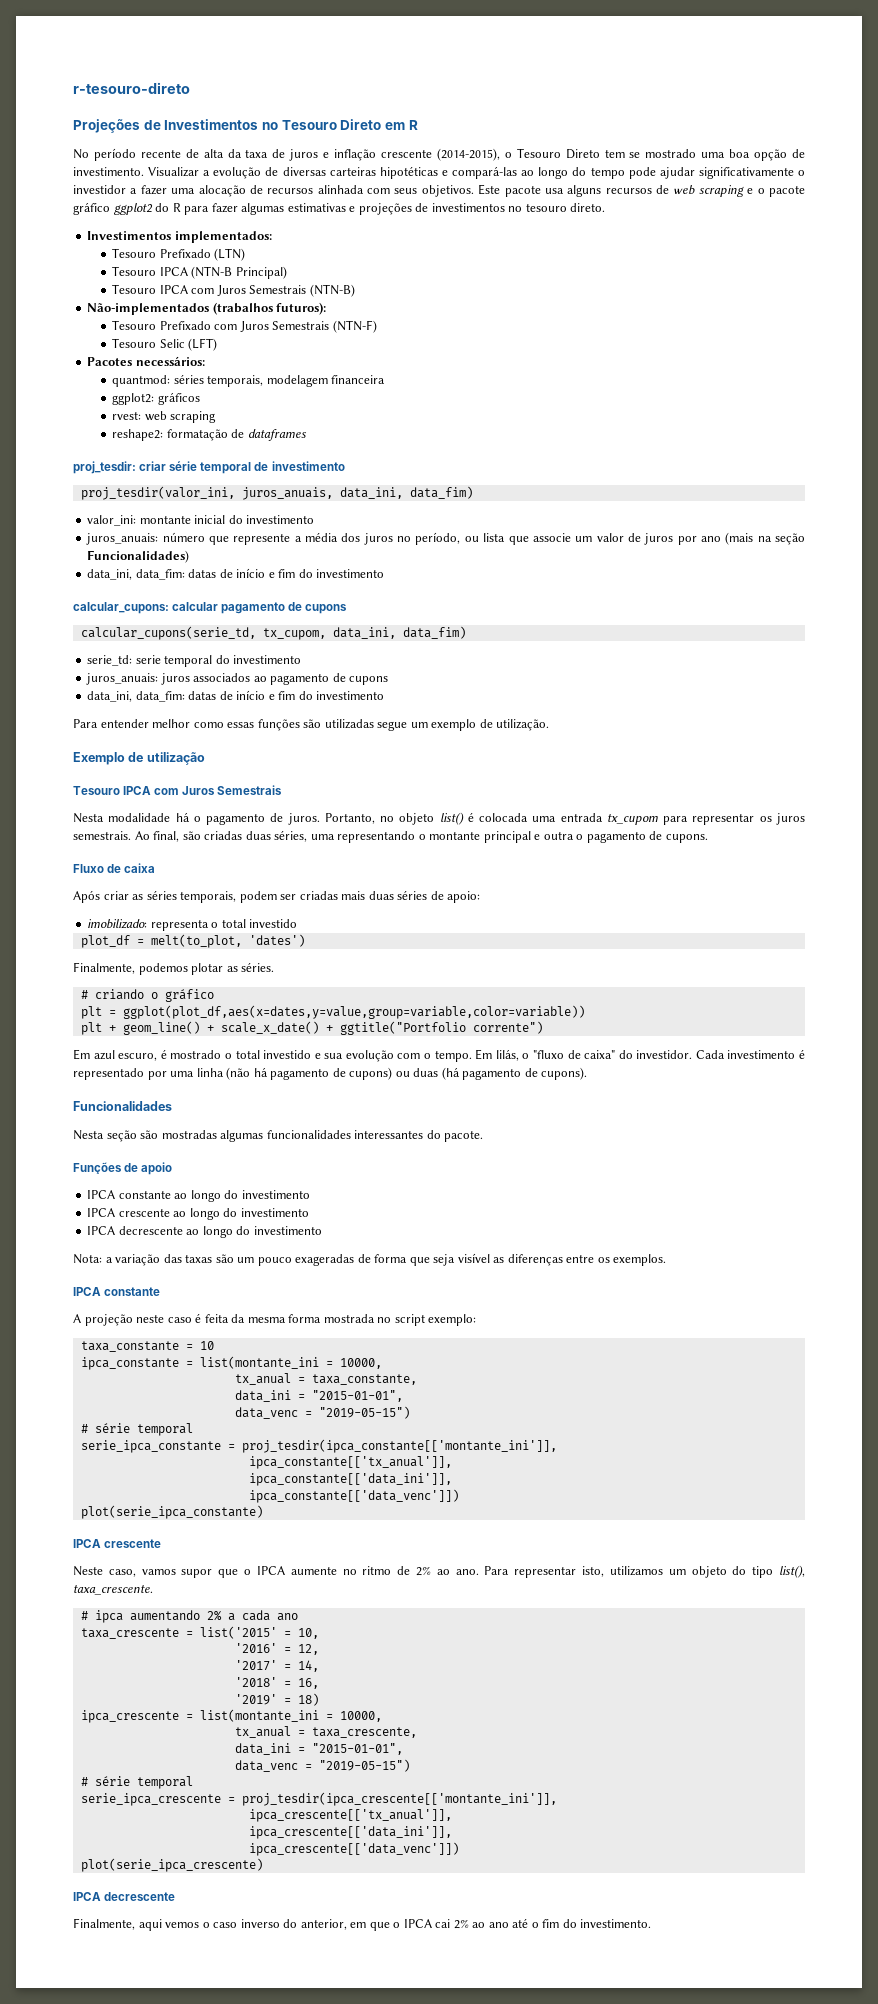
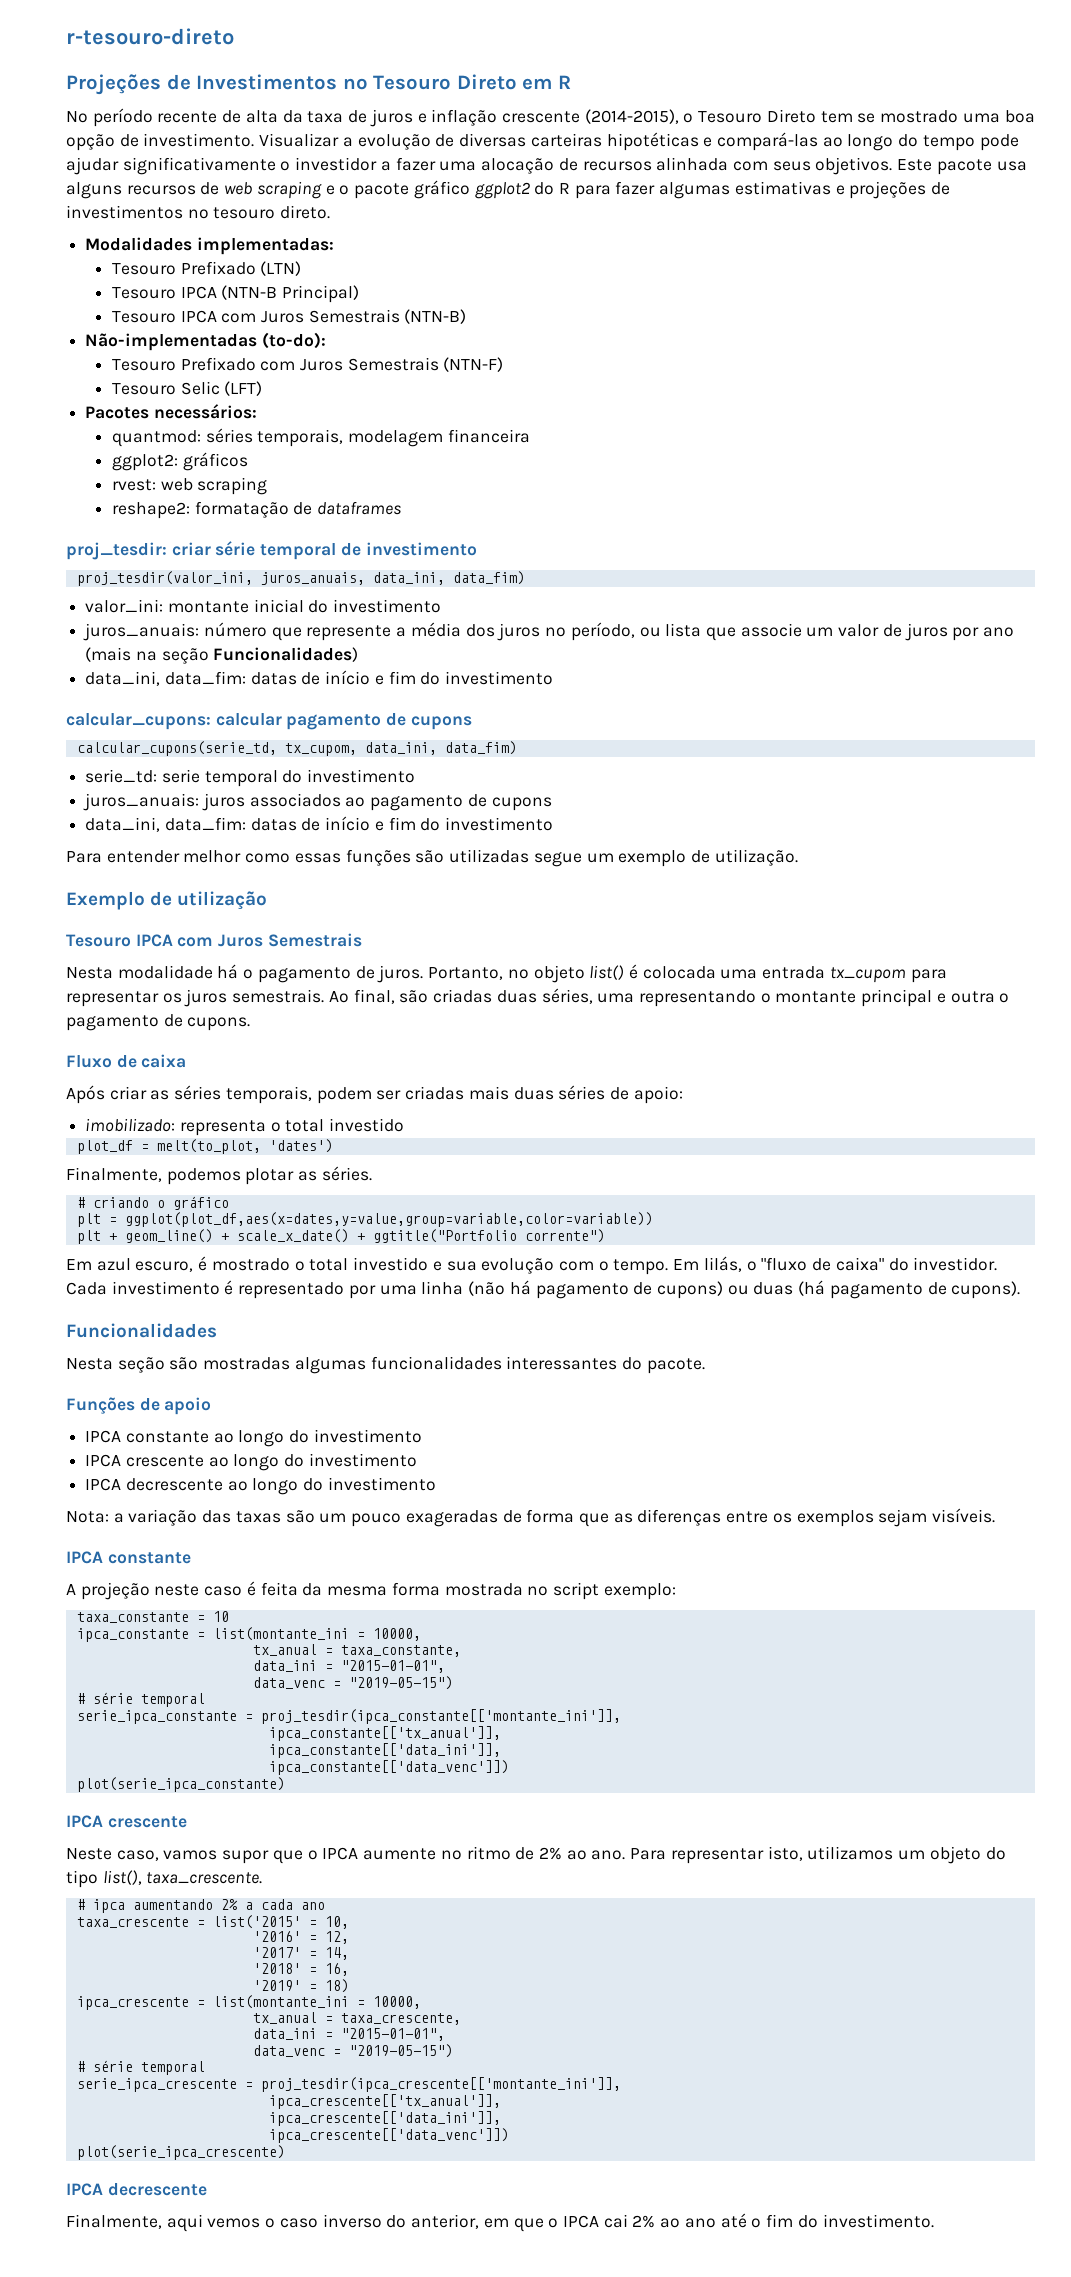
[87,231,272,243] Investimentos implementados: -> [85,237,334,255] Modalidades implementadas:
[87,302,327,315] Não-implementados (trabalhos futuros): -> [85,332,326,351] Não-implementadas (to-do):
[433,1253,490,1266] seja visível -> (609, 1520) none
[613,1254,667,1266] exemplos. -> [796,1508,996,1527] exemplos sejam visíveis.

